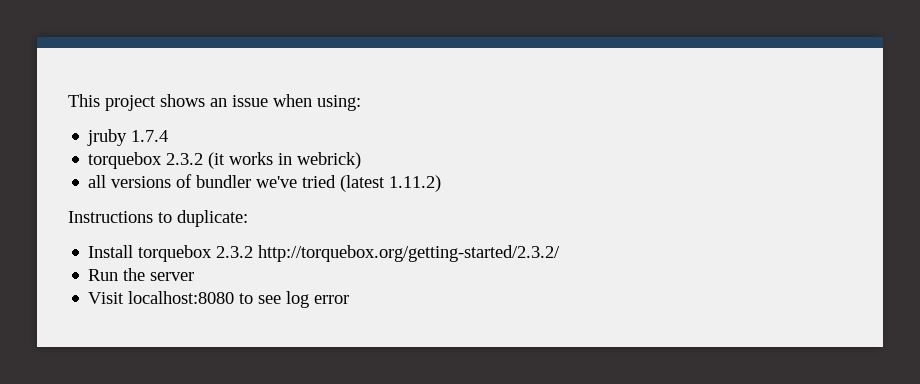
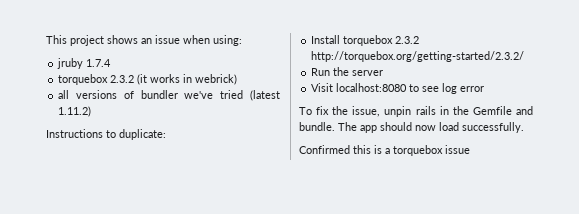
(350, 299) none -> [299,106,533,117] [299,122,524,133] [299,145,470,156] // To fix the issue, unpin rails in the Gemfile and bundle. The app should now load successfully. // Confirmed this is a torquebox issue

